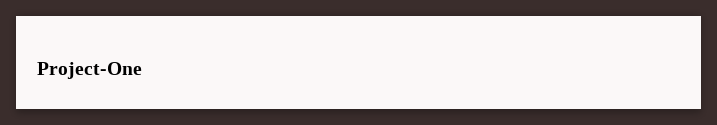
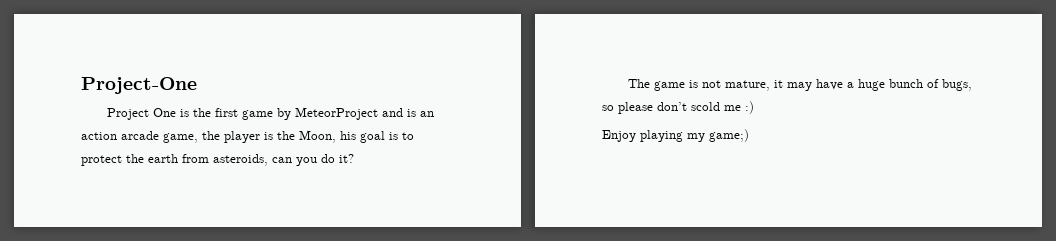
(142, 70) none -> [106,107,434,120] [81,130,414,143] [81,154,354,166] [627,79,972,91] [602,101,754,114] [602,129,749,142] // Project One is the first game by MeteorProject and is an action arcade game, the player is the Moon, his goal is to protect the earth from asteroids, can you do it? // The game is not mature, it may have a huge bunch of bugs, so please don’t scold me :) // Enjoy playing my game;)

